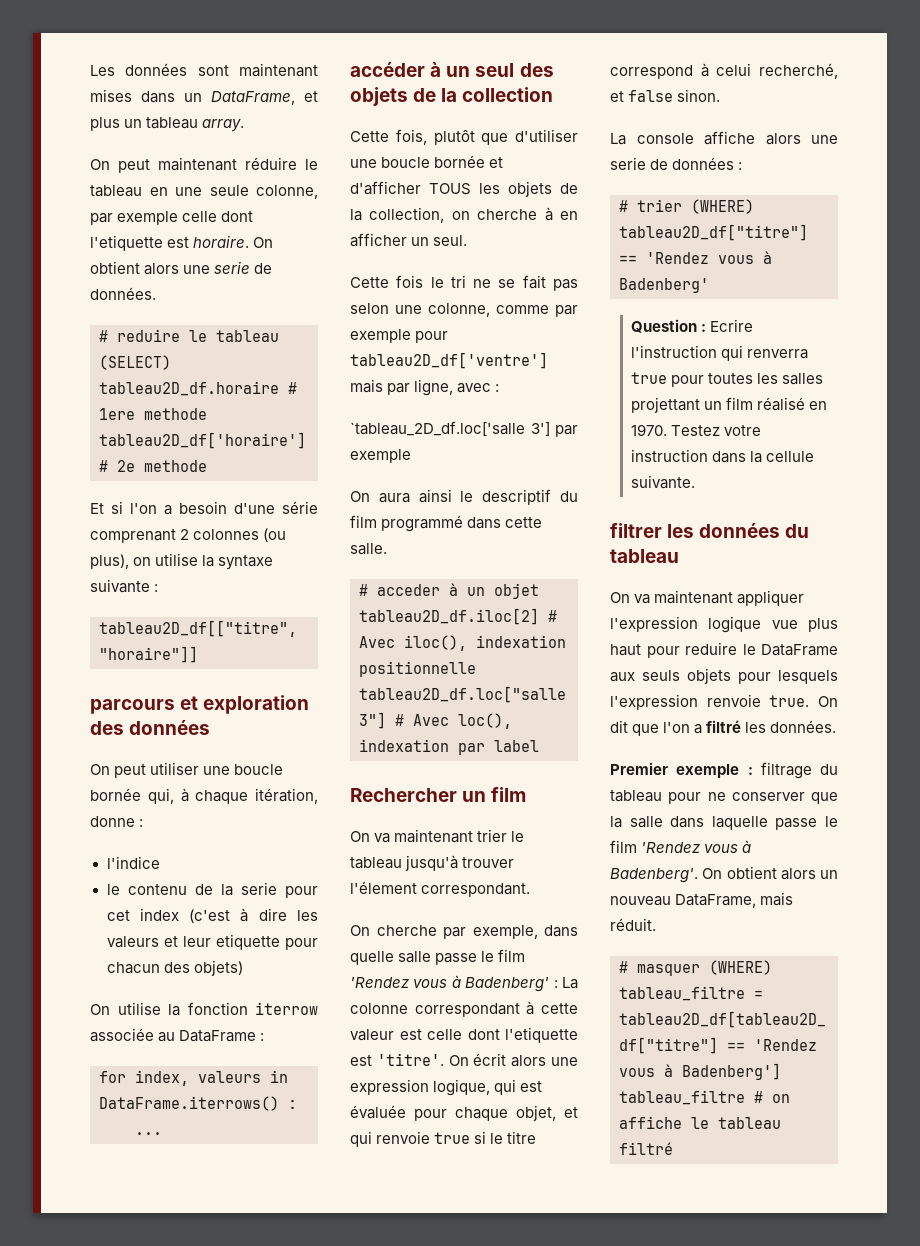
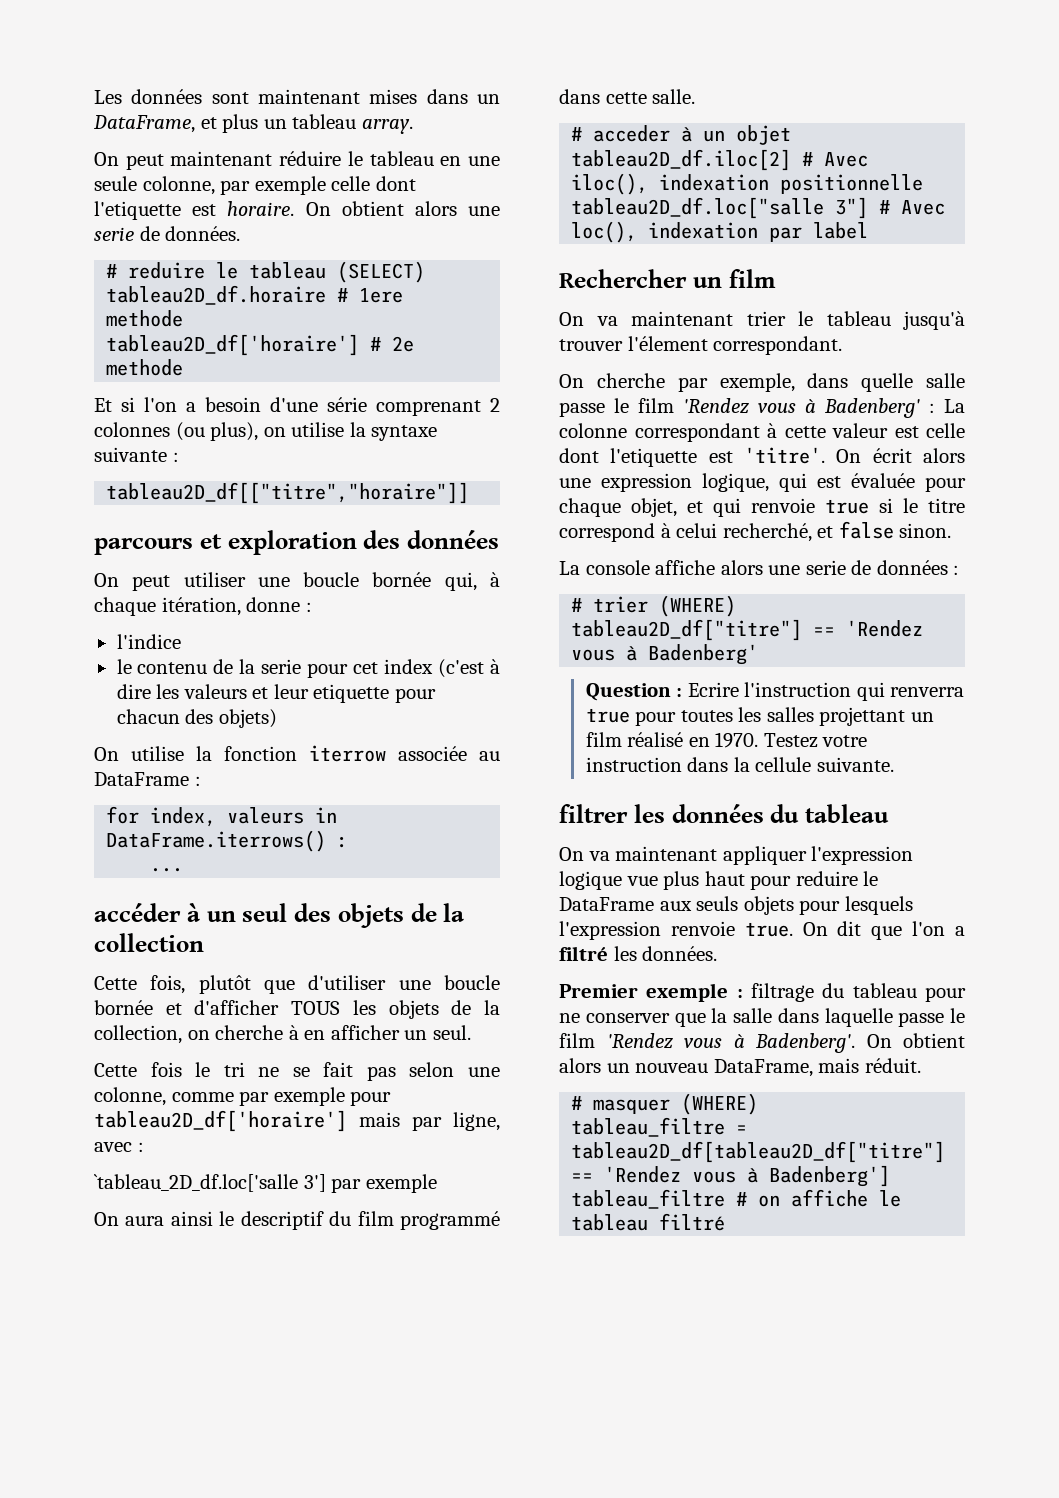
[350,352,548,369] tableau2D_df['ventre'] -> [94,1110,347,1132] tableau2D_df['horaire']

